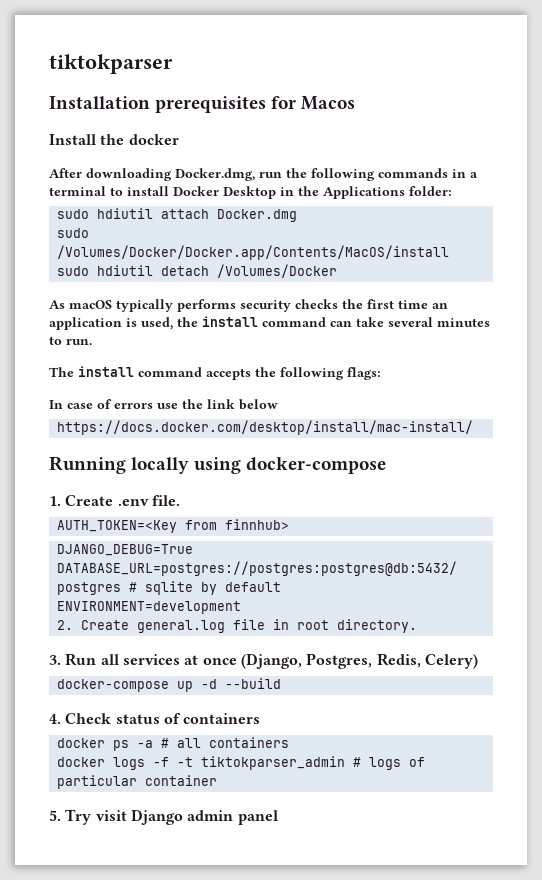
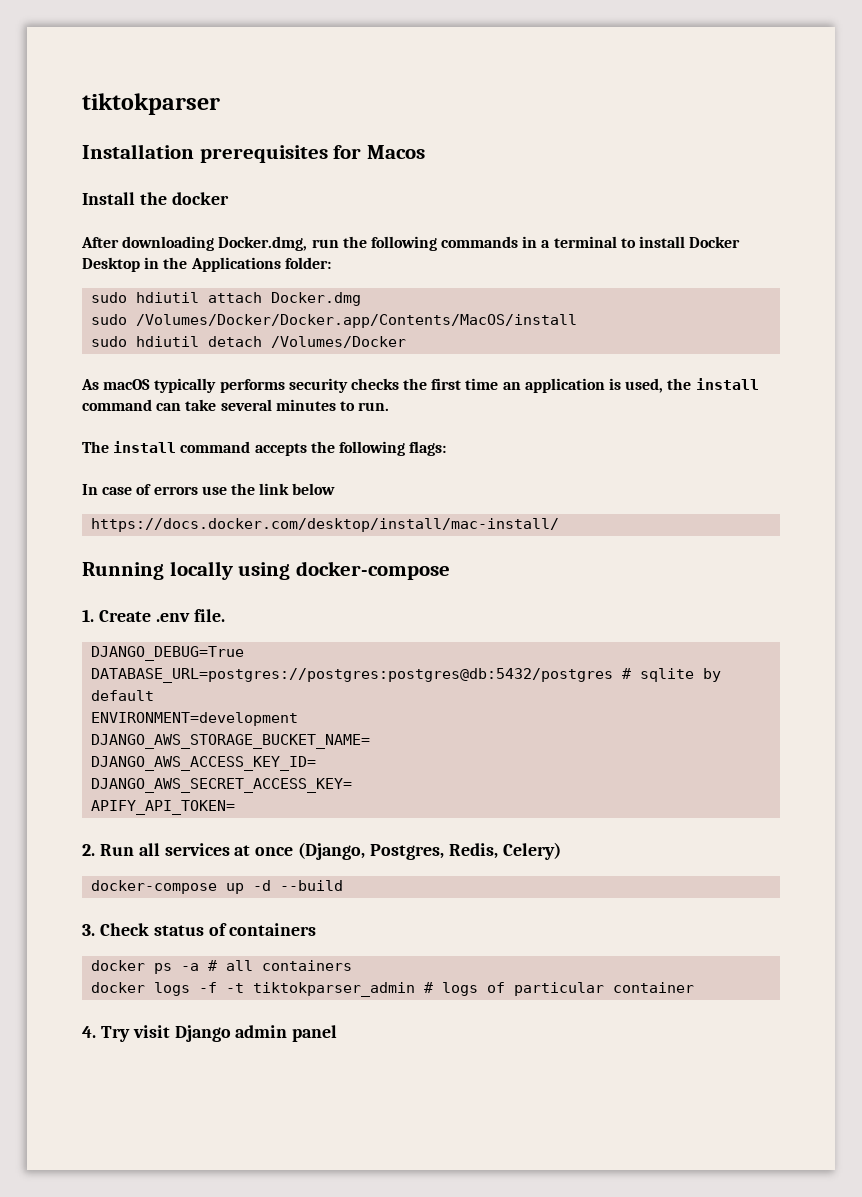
[57,519,290,533] // AUTH_TOKEN=<Key from finnhub> -> (225, 615) none
[57,619,418,633] [49,655,61,665] 2. Create general.log file in root directory. // 3. -> [91,734,371,749] [91,756,317,771] [91,778,353,793] [91,800,236,815] [82,844,95,856] DJANGO_AWS_STORAGE_BUCKET_NAME= // DJANGO_AWS_ACCESS_KEY_ID= // DJANGO_AWS_SECRET_ACCESS_KEY= // APIFY_API_TOKEN= // 2.
[49,714,61,724] 4. -> [82,924,95,936] 3.
[49,810,61,821] 5. -> [82,1026,96,1038] 4.

